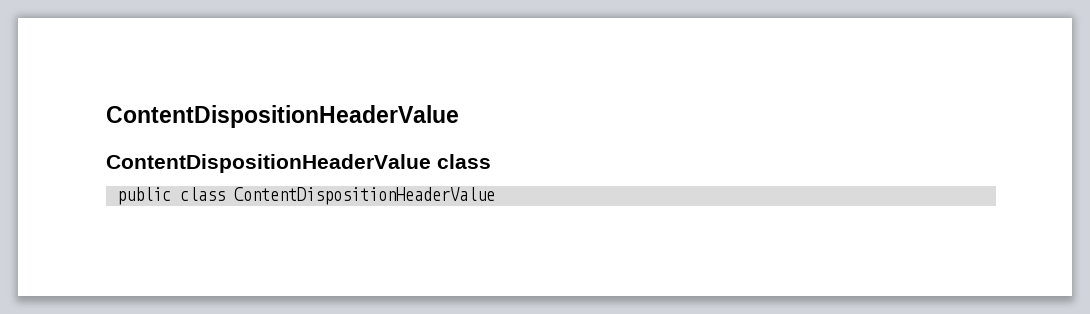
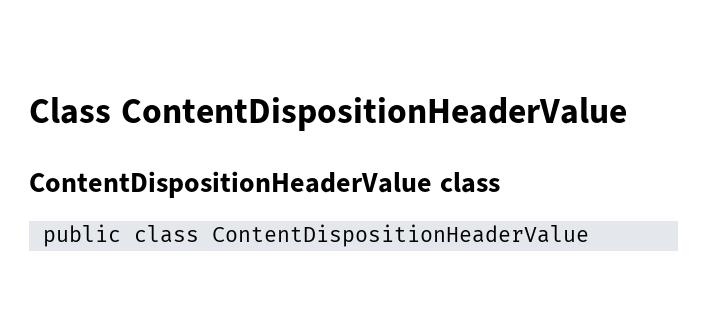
(106, 116) none -> [29,97,111,124] Class

